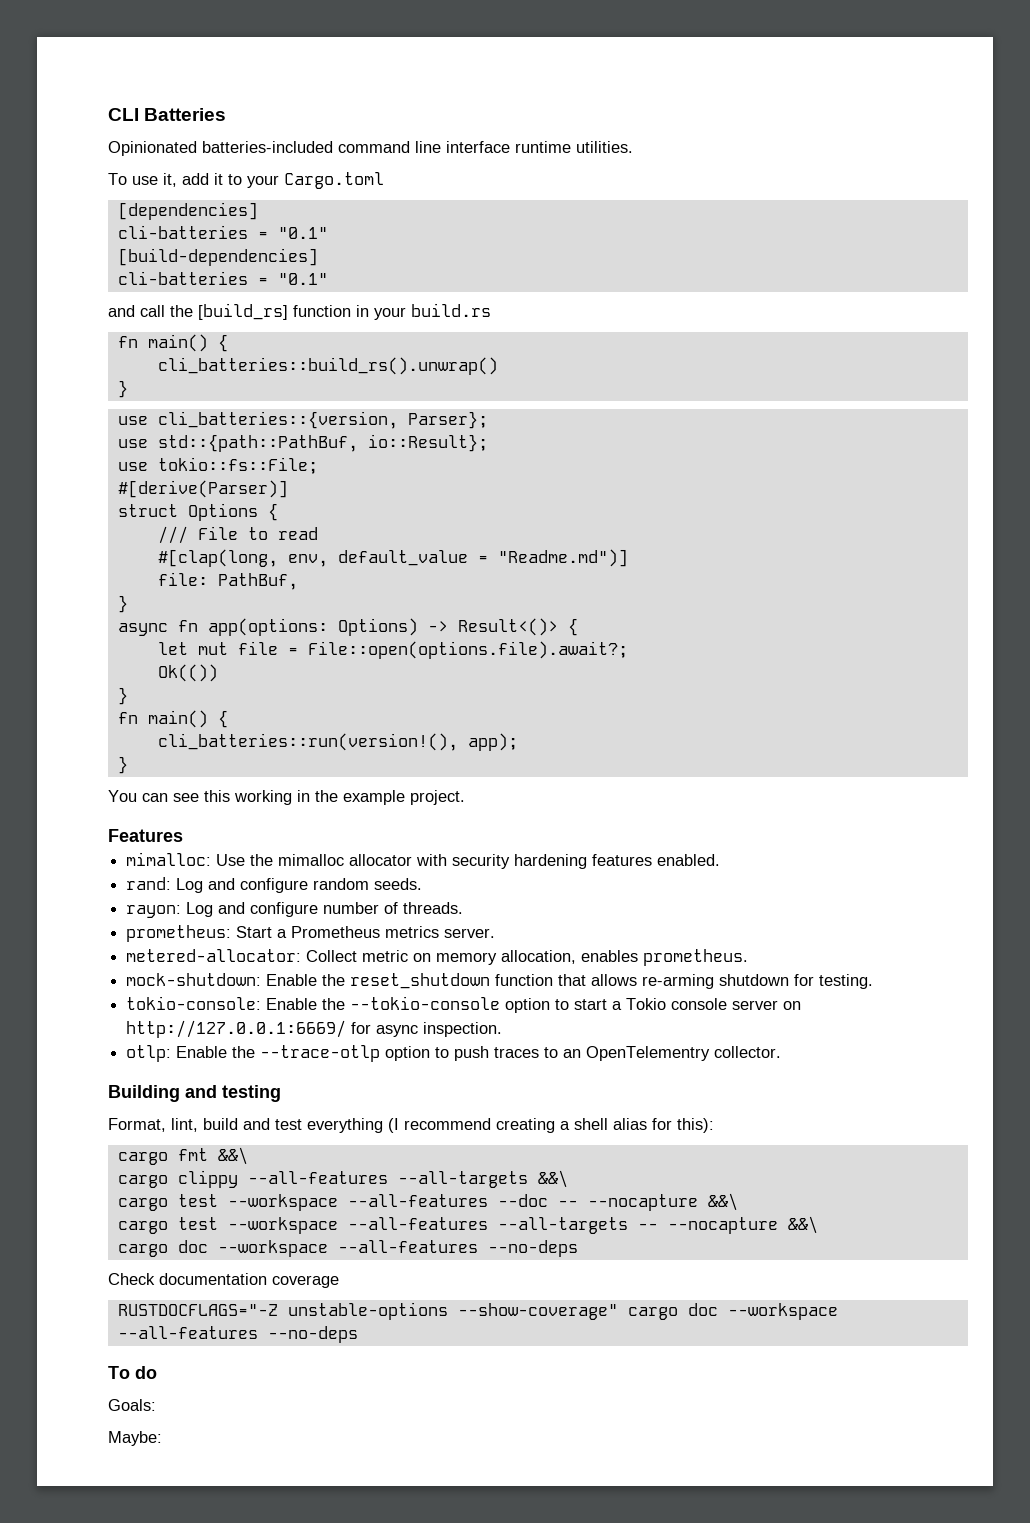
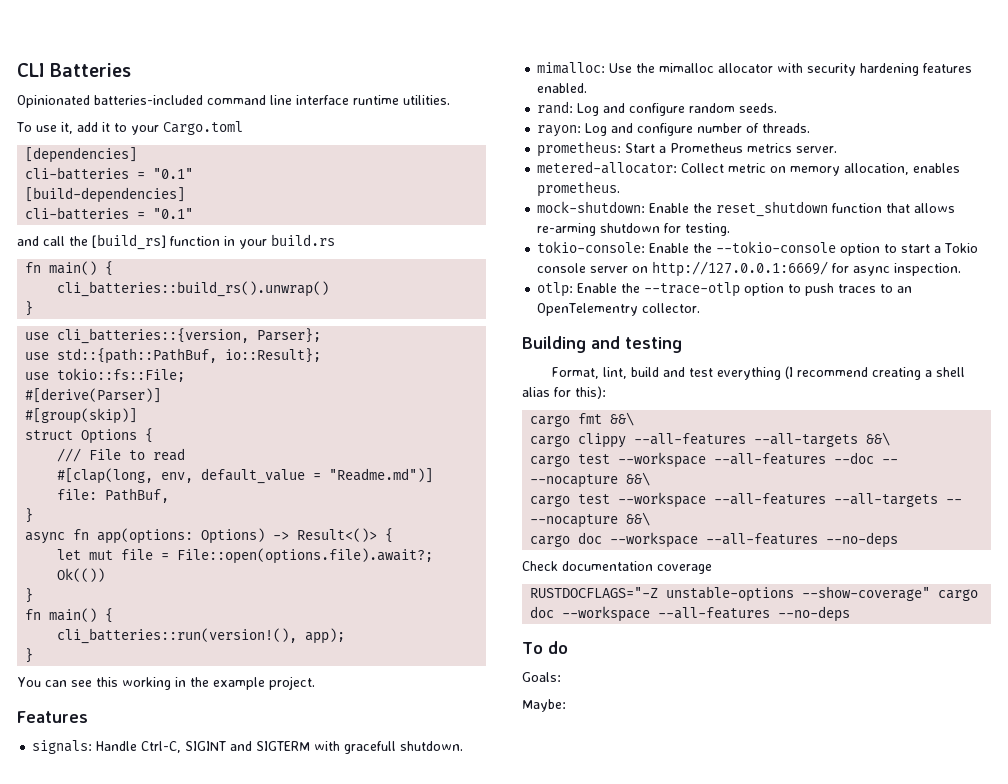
(288, 489) none -> [25,408,138,424] // #[group(skip)]
(183, 835) none -> [32,740,464,754] // signals: Handle Ctrl-C, SIGINT and SIGTERM with gracefull shutdown.

